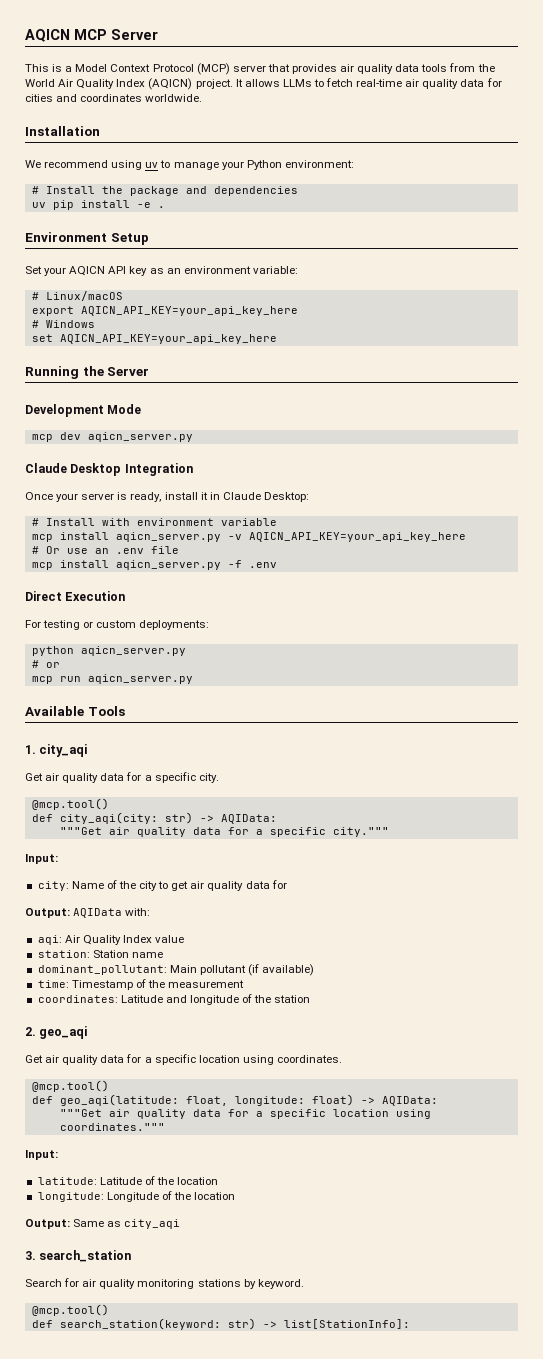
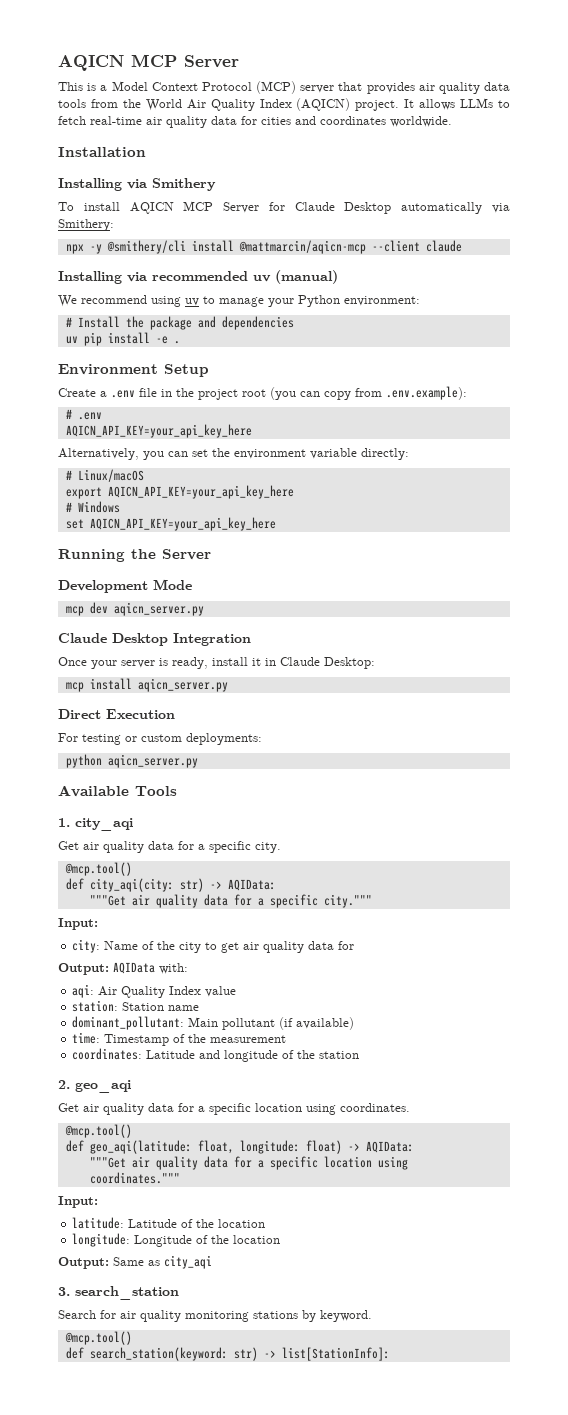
(100, 131) none -> [58,178,216,191] [58,201,510,214] [58,219,114,231] [65,240,462,254] [58,270,338,284] // Installing via Smithery // To install AQICN MCP Server for Claude Desktop automatically via Smithery: // npx -y @smithery/cli install @mattmarcin/aqicn-mcp --client claude // Installing via recommended uv (manual)
[25,266,298,276] Set your AQICN API key as an environment variable: -> [58,386,467,400] [65,409,102,420] [65,424,252,438] [58,448,409,460] Create a .env file in the project root (you can copy from .env.example): // # .env // AQICN_API_KEY=your_api_key_here // Alternatively, you can set the environment variable directly:
[31,518,277,526] [31,532,466,542] [31,546,179,554] [31,560,277,570] # Install with environment variable // mcp install aqicn_server.py -v AQICN_API_KEY=your_api_key_here // # Or use an .env file // mcp install aqicn_server.py -f .env -> [65,678,228,692] mcp install aqicn_server.py
[31,660,60,668] [31,674,193,684] // # or // mcp run aqicn_server.py -> (198, 761) none

